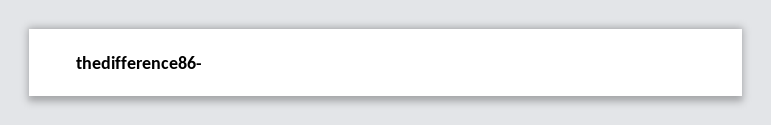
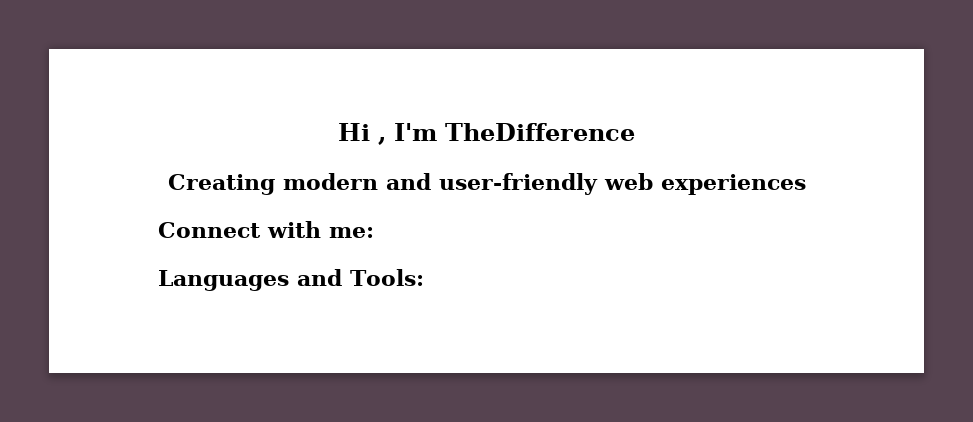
[76,56,202,69] thedifference86- -> [338,123,635,145] [167,173,806,195] [158,221,374,238] [158,269,424,291] Hi , I'm TheDifference // Creating modern and user-friendly web experiences // Connect with me: // Languages and Tools:

